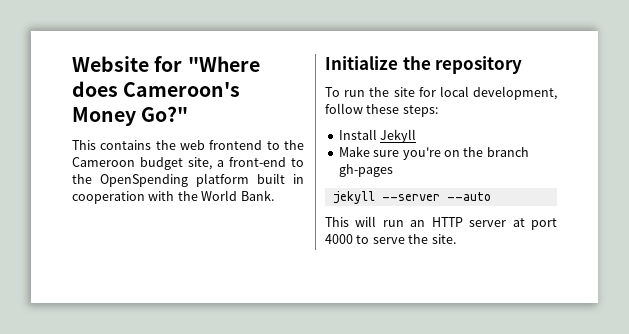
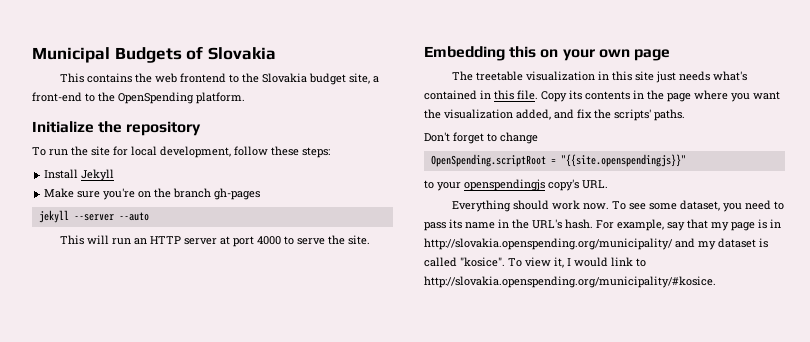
[72,56,260,72] [72,81,241,97] [72,106,189,126] Website for "Where does Cameroon's Money Go?" -> [32,46,276,63] Municipal Budgets of Slovakia
[72,157,135,167] Cameroon -> [261,73,307,83] Slovakia
[196,173,304,187] [72,190,274,204] platform built in cooperation with the World Bank. -> [196,92,245,104] platform.
(456, 239) none -> [424,46,670,61] [451,71,747,83] [424,90,780,102] [424,109,685,121] [424,132,538,144] [430,154,686,167] [424,179,608,191] [451,200,784,212] [424,219,781,231] [424,238,768,250] [424,257,646,268] [424,276,716,288] // Embedding this on your own page // The treetable visualization in this site just needs what's contained in this file. Copy its contents in the page where you want the visualization added, and fix the scripts' paths. // Don't forget to change // OpenSpending.scriptRoot = "{{site.openspendingjs}}" // to your openspendingjs copy's URL. // Everything should work now. To see some dataset, you need to pass its name in the URL's hash. For example, say that my page is in http://slovakia.openspending.org/municipality/ and my dataset is called "kosice". To view it, I would link to http://slovakia.openspending.org/municipality/#kosice.

